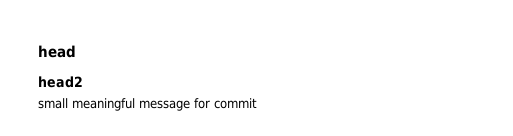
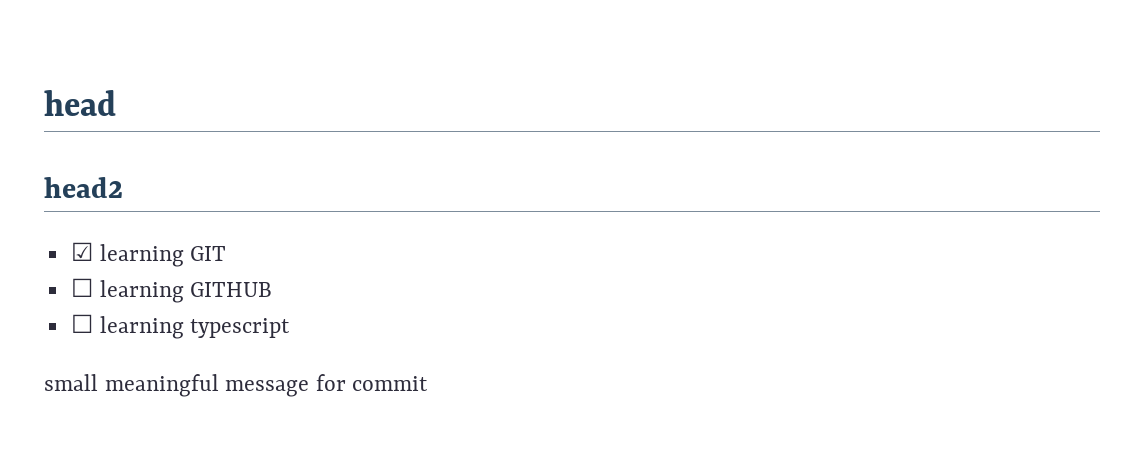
(83, 82) none -> [70,242,227,267] [70,278,273,303] [70,314,291,339] // ☑ learning GIT // ☐ learning GITHUB // ☐ learning typescript

